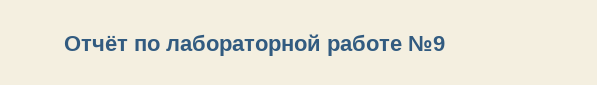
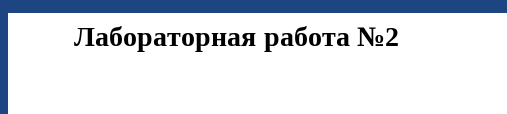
[64,34,445,56] Отчёт по лабораторной работе №9 -> [74,26,400,52] Лабораторная работа №2

